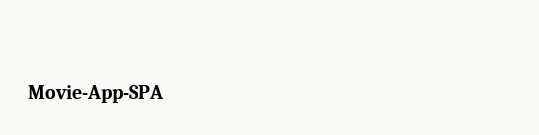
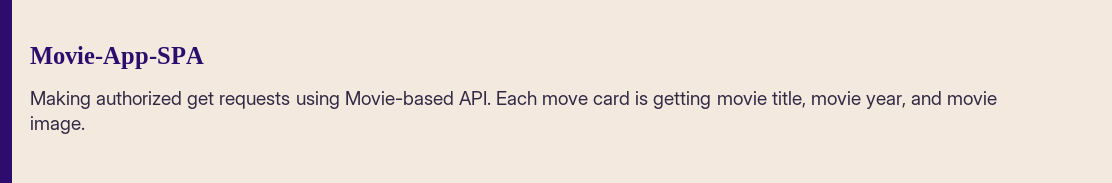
(164, 94) none -> [30,91,998,109] [30,116,85,134] // Making authorized get requests using Movie-based API. Each move card is getting movie title, movie year, and movie image.

